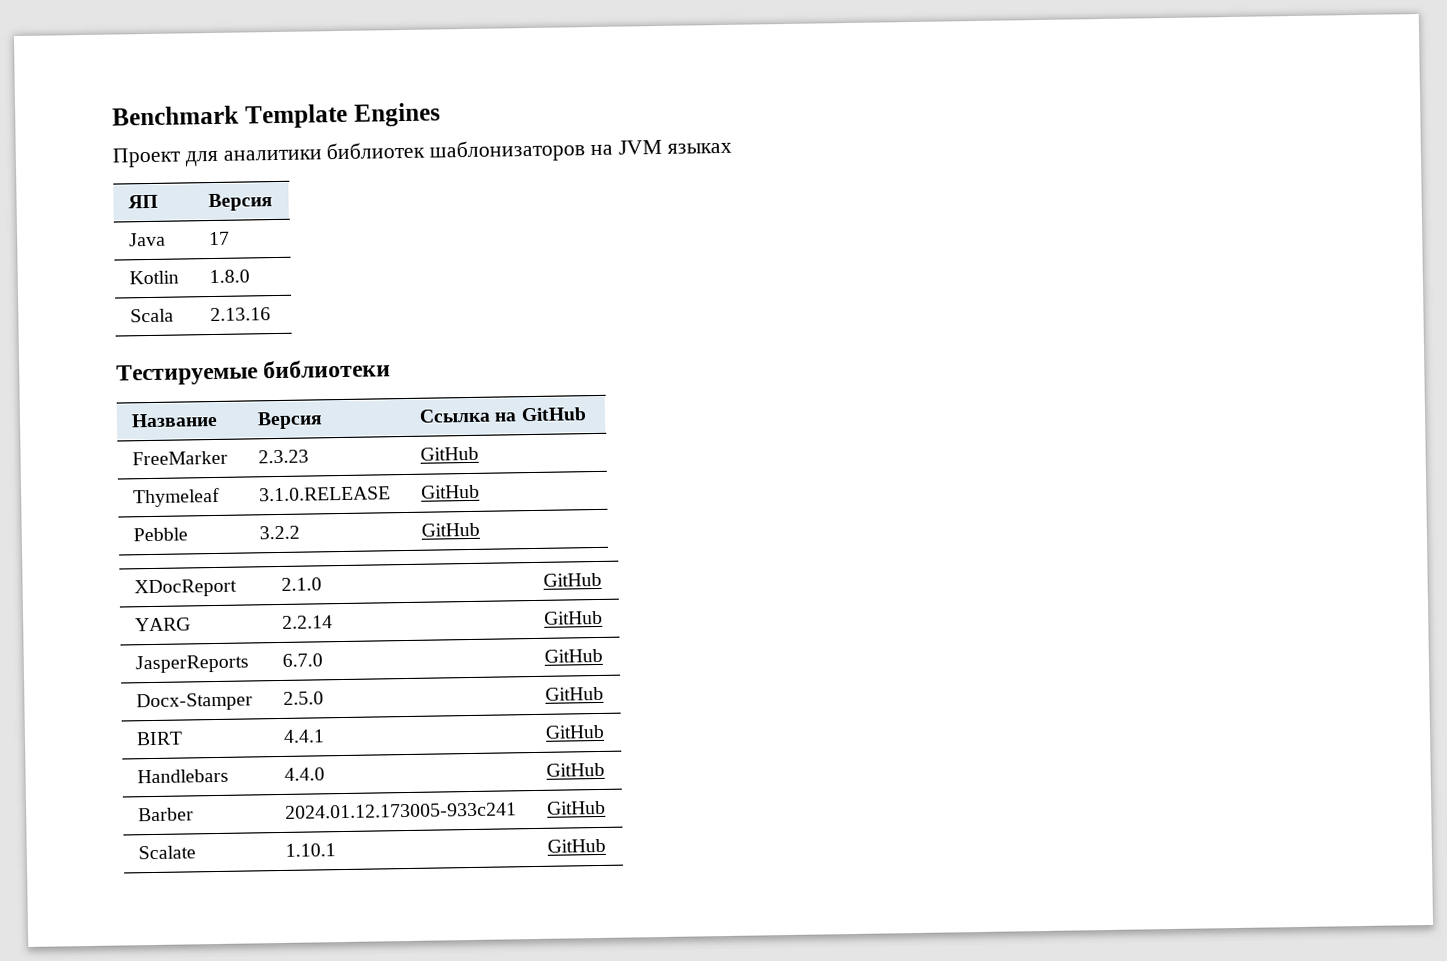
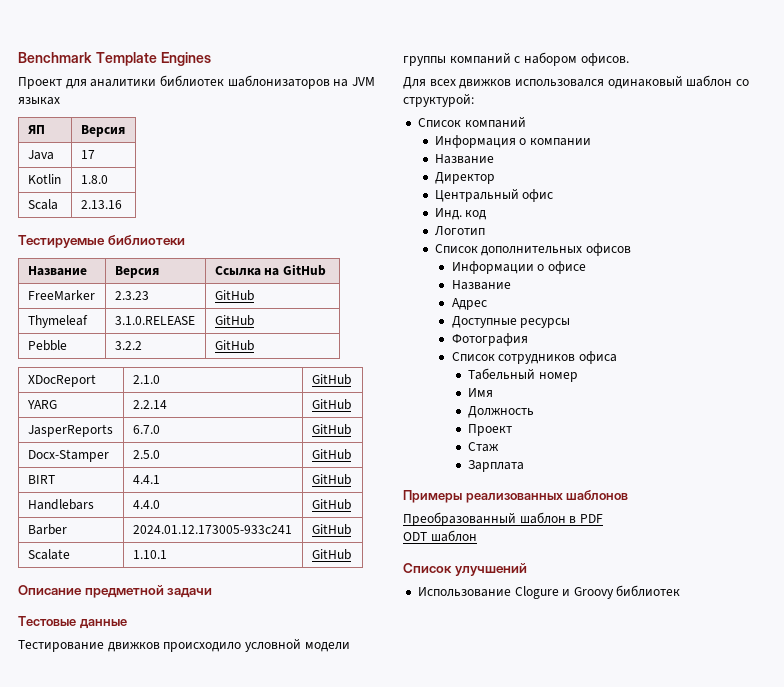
(607, 845) none -> [18,585,213,598] [18,616,127,629] [18,638,350,652] [403,52,629,66] [403,75,749,89] [403,93,474,107] [417,116,526,128] [434,135,591,148] [434,154,494,164] [434,172,495,184] [434,188,554,202] [434,208,487,220] [434,226,485,236] [434,243,631,256] [451,261,586,274] [451,280,511,290] [451,298,487,310] [451,316,571,328] [451,333,528,346] [451,351,617,364] [468,368,579,382] [468,388,494,397] [468,406,535,418] [468,424,513,436] [468,442,500,452] [468,460,525,472] [403,490,629,503] [403,512,603,526] [403,530,477,542] [403,563,527,576] [417,585,681,599] // Описание предметной задачи // Тестовые данные // Тестирование движков происходило условной модели группы компаний с набором офисов. // Для всех движков использовался одинаковый шаблон со структурой: // Список компаний // Информация о компании // Название // Директор // Центральный офис // Инд. код // Логотип // Список дополнительных офисов // Информации о офисе // Название // Адрес // Доступные ресурсы // Фотография // Список сотрудников офиса // Табельный номер // Имя // Должность // Проект // Стаж // Зарплата // Примеры реализованных шаблонов // Преобразованный шаблон в PDF // ODT шаблон // Список улучшений // Использование Clogure и Groovy библиотек

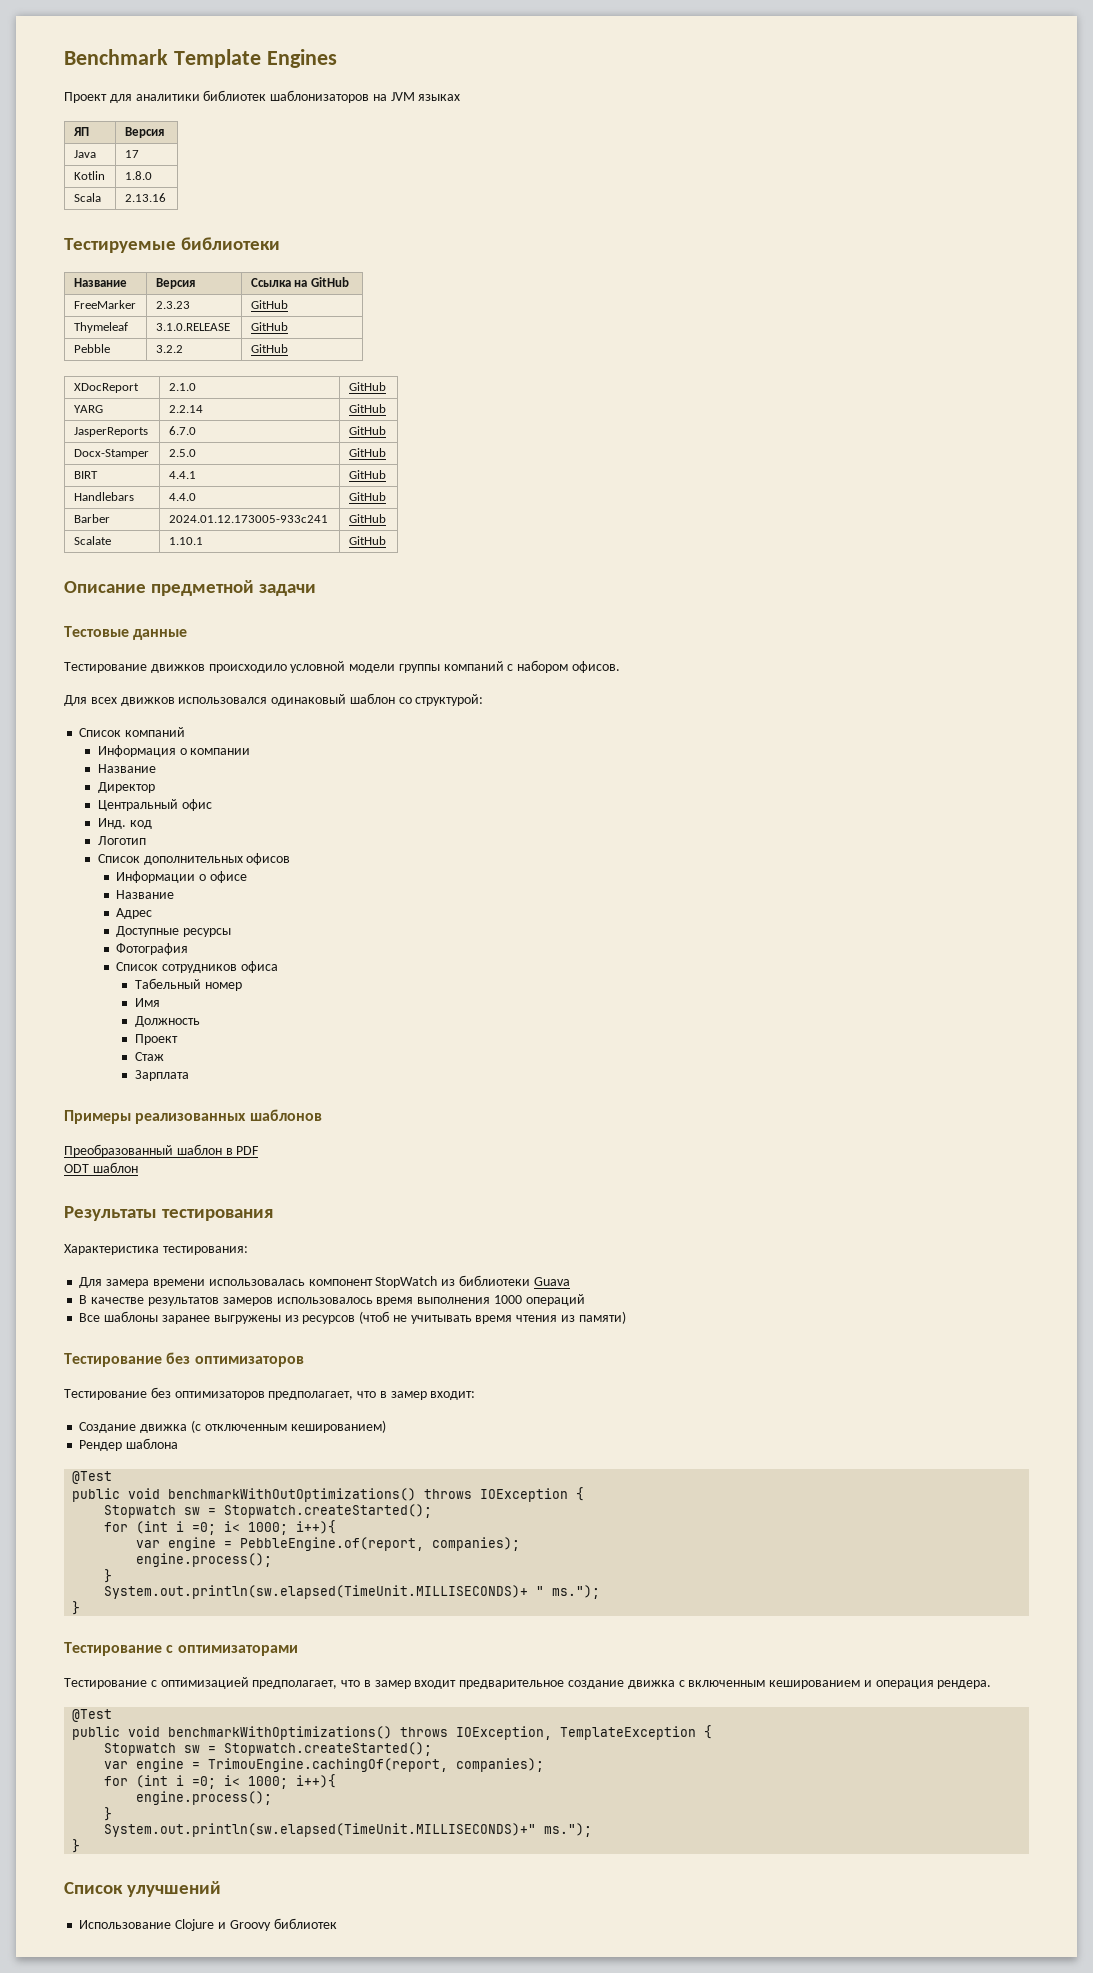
(477, 536) none -> [64,1206,274,1221] [64,1244,248,1255] [79,1275,570,1288] [79,1294,585,1306] [79,1311,626,1324] [64,1352,304,1367] [64,1387,476,1400] [79,1420,386,1433] [79,1438,179,1451] [72,1471,113,1484] [72,1487,585,1502] [104,1504,433,1518] [104,1520,337,1535] [136,1537,521,1551] [136,1553,273,1567] [104,1569,113,1583] [104,1585,601,1599] [72,1601,81,1615] [64,1642,298,1656] [64,1677,992,1689] [72,1709,113,1722] [72,1725,713,1740] [104,1742,433,1756] [104,1758,545,1772] [104,1774,337,1789] [136,1791,273,1805] [104,1807,113,1821] [104,1823,593,1837] [72,1839,81,1853] // Результаты тестирования // Характеристика тестирования: // Для замера времени использовалась компонент StopWatch из библиотеки Guava // В качестве результатов замеров использовалось время выполнения 1000 операций // Все шаблоны заранее выгружены из ресурсов (чтоб не учитывать время чтения из памяти) // Тестирование без оптимизаторов // Тестирование без оптимизаторов предполагает, что в замер входит: // Создание движка (с отключенным кешированием) // Рендер шаблона // @Test // public void benchmarkWithOutOptimizations() throws IOException { // Stopwatch sw = Stopwatch.createStarted(); // for (int i =0; i< 1000; i++){ // var engine = PebbleEngine.of(report, companies); // engine.process(); // } // System.out.println(sw.elapsed(TimeUnit.MILLISECONDS)+ " ms."); // } // Тестирование с оптимизаторами // Тестирование с оптимизацией предполагает, что в замер входит предварительное создание движка с включенным кешированием и операция рендера. // @Test // public void benchmarkWithOptimizations() throws IOException, TemplateException { // Stopwatch sw = Stopwatch.createStarted(); // var engine = TrimouEngine.cachingOf(report, companies); // for (int i =0; i< 1000; i++){ // engine.process(); // } // System.out.println(sw.elapsed(TimeUnit.MILLISECONDS)+" ms."); // }
[514,586,559,599] Clogure -> [175,1919,215,1931] Clojure

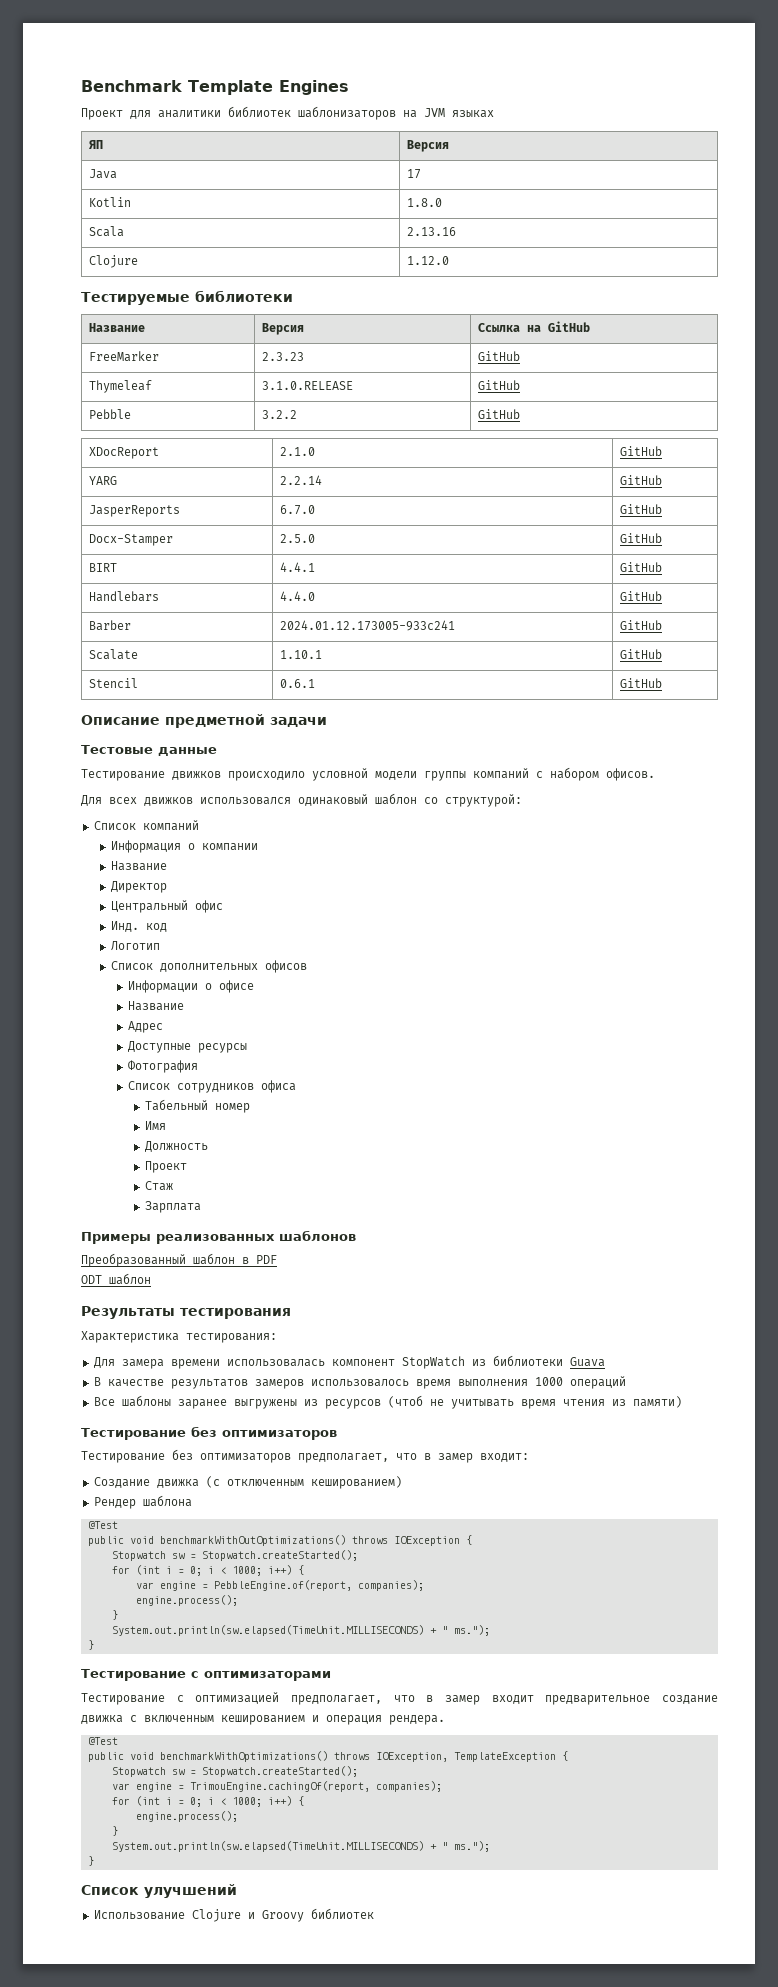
(166, 197) none -> [88,255,138,268] [406,256,449,265] // Clojure | 1.12.0
(386, 540) none -> [88,678,138,688] [279,679,315,688] [619,678,662,688] // Stencil | 0.6.1 | GitHub
[192,1520,337,1535] =0; i< 1000; i++){ -> [177,1565,304,1576] = 0; i < 1000; i++) {
[104,1585,529,1599] System.out.println(sw.elapsed(TimeUnit.MILLISECONDS)+ -> [111,1625,437,1636] System.out.println(sw.elapsed(TimeUnit.MILLISECONDS) +
[192,1774,337,1789] [136,1791,273,1805] [104,1807,113,1821] [104,1823,537,1837] =0; i< 1000; i++){ // engine.process(); // } // System.out.println(sw.elapsed(TimeUnit.MILLISECONDS)+" -> [177,1796,304,1807] [135,1811,238,1822] [111,1826,118,1836] [111,1841,448,1852] = 0; i < 1000; i++) { // engine.process(); // } // System.out.println(sw.elapsed(TimeUnit.MILLISECONDS) + "

